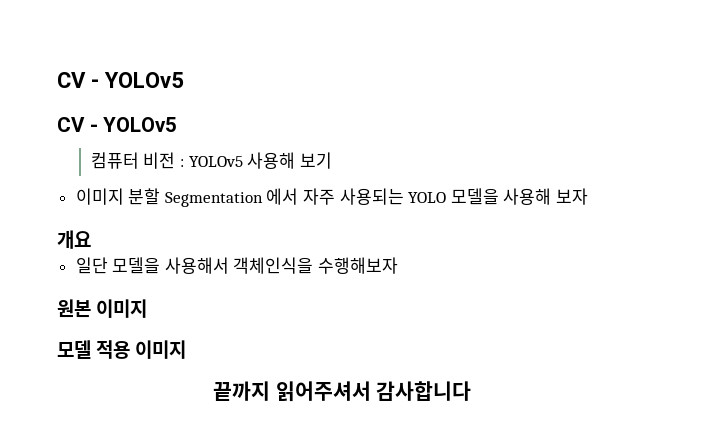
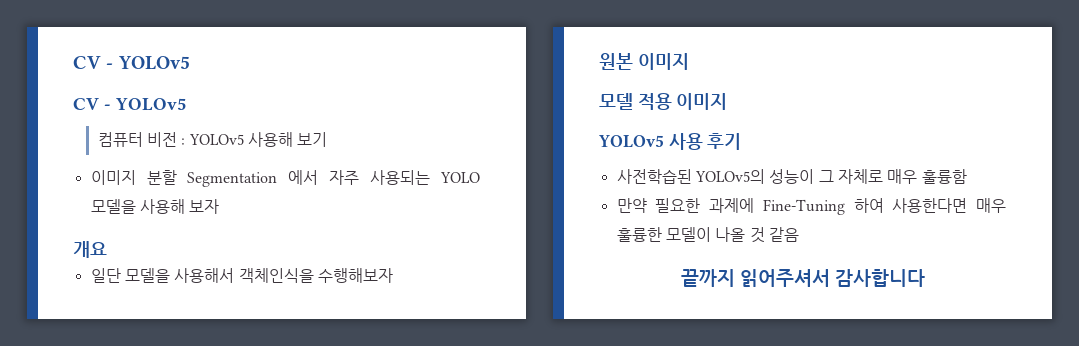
(187, 349) none -> [598,133,742,150] [616,169,967,184] [616,198,1006,215] [616,227,799,243] // YOLOv5 사용 후기 // 사전학습된 YOLOv5의 성능이 그 자체로 매우 훌륭함 // 만약 필요한 과제에 Fine-Tuning 하여 사용한다면 매우 훌륭한 모델이 나올 것 같음

